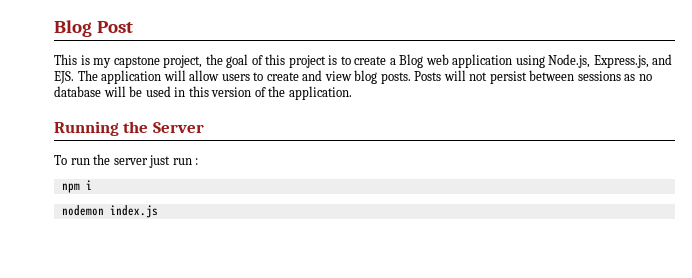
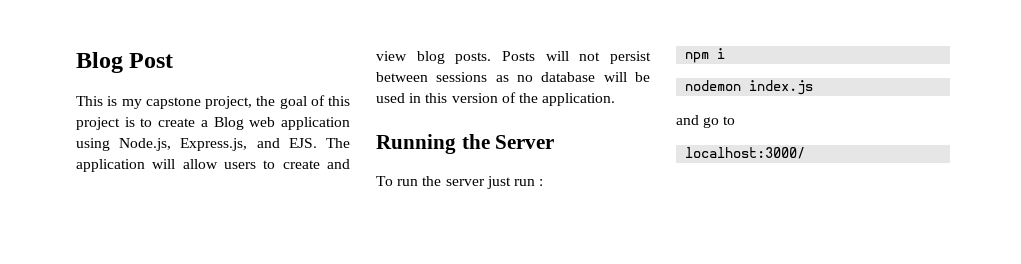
(158, 211) none -> [676,115,736,128] [685,147,806,159] // and go to // localhost:3000/

